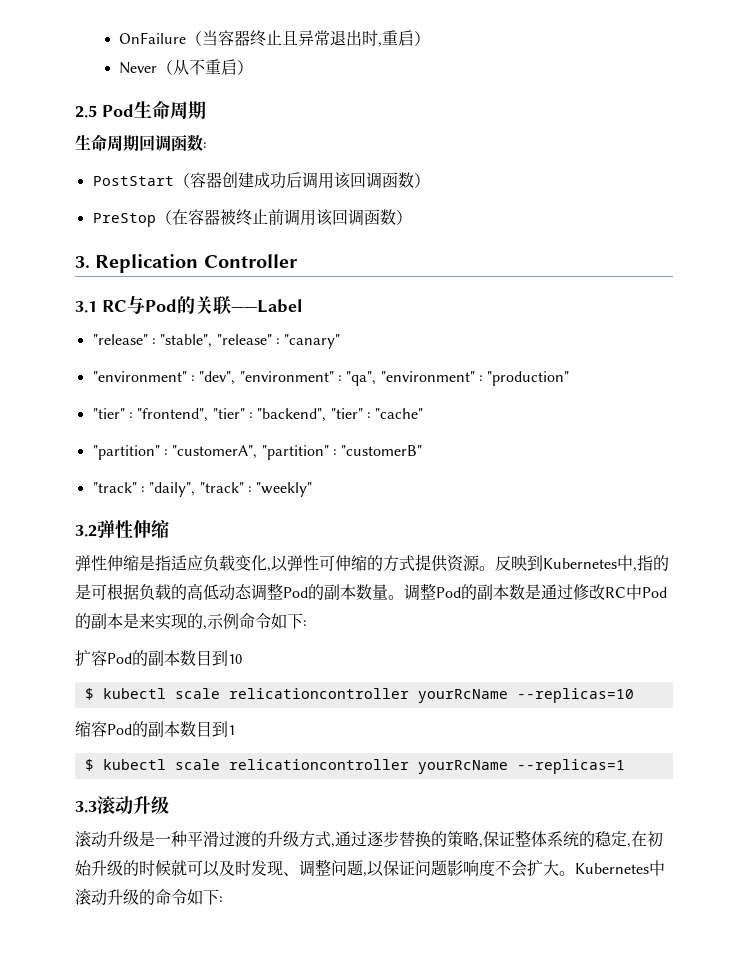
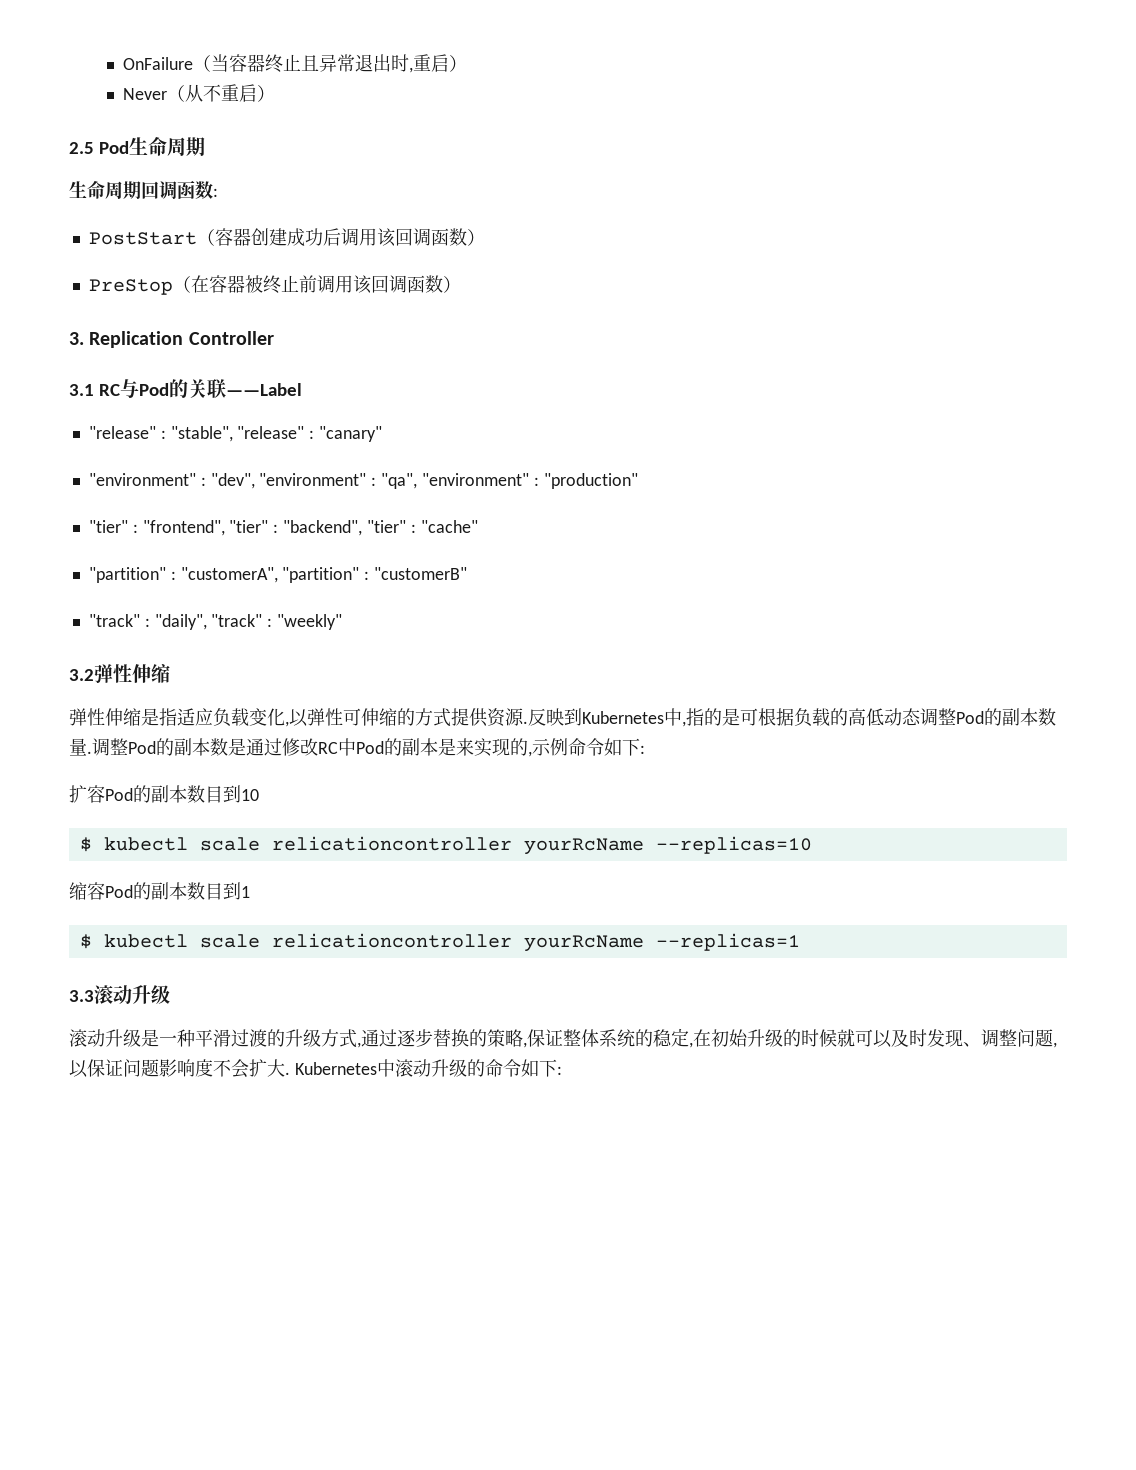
[479,566,495,571] 。 -> [523,721,528,724] .
[388,595,404,600] 。 -> [87,751,92,754] .
[559,871,575,876] 。 -> [285,1072,290,1075] .

